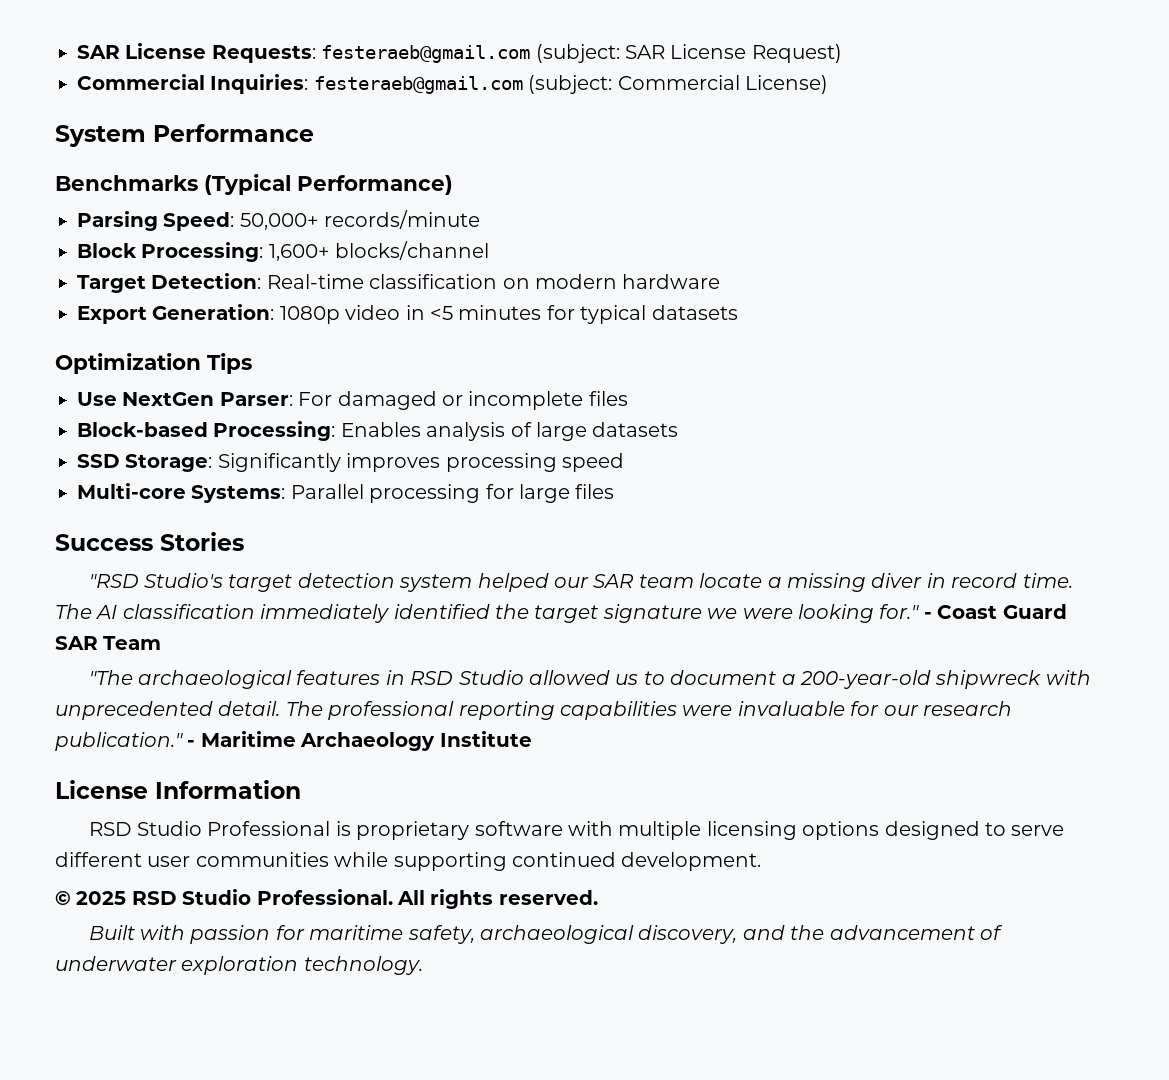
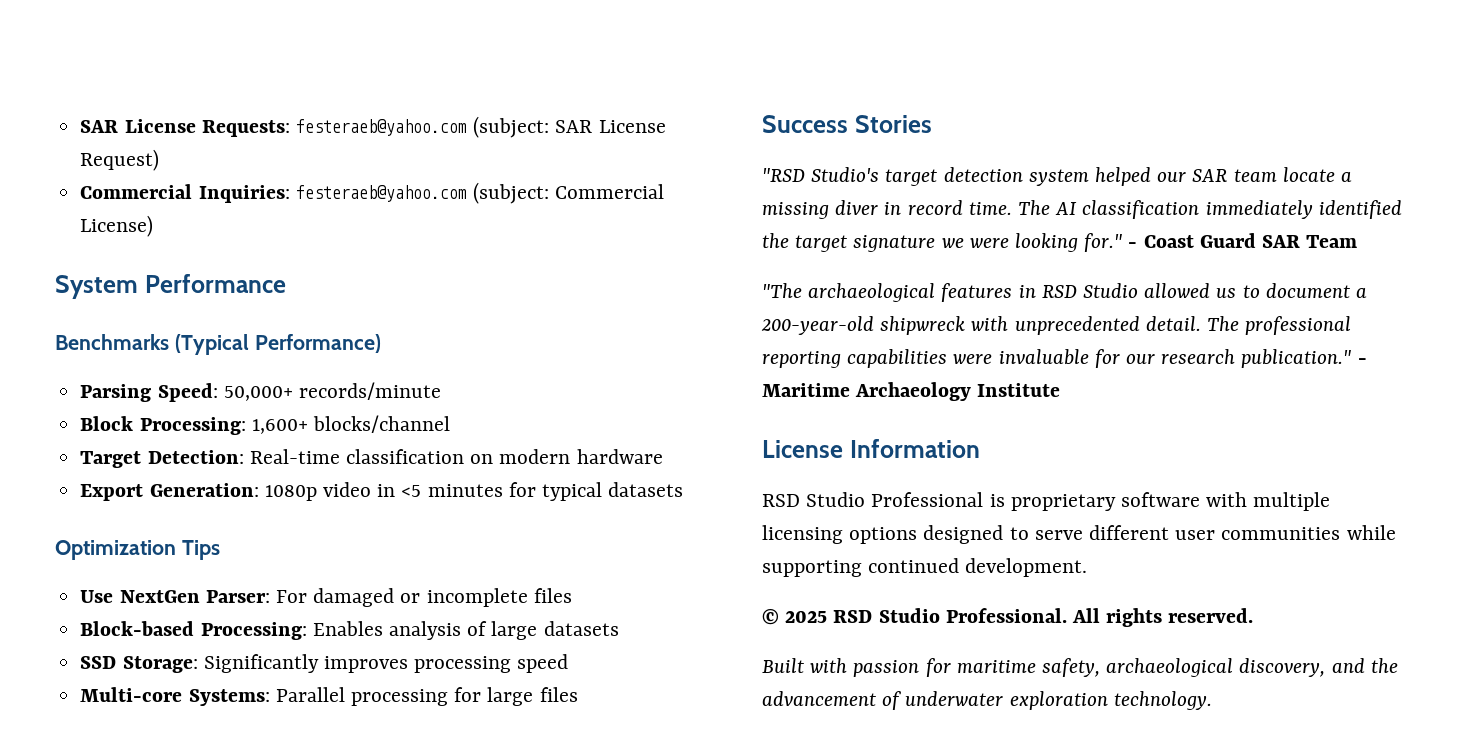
[321,45,531,63] festeraeb@gmail.com -> [295,119,467,136] festeraeb@yahoo.com
[313,76,523,94] festeraeb@gmail.com -> [295,185,467,202] festeraeb@yahoo.com

